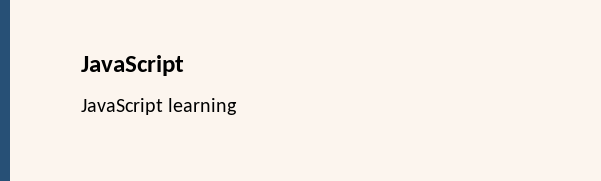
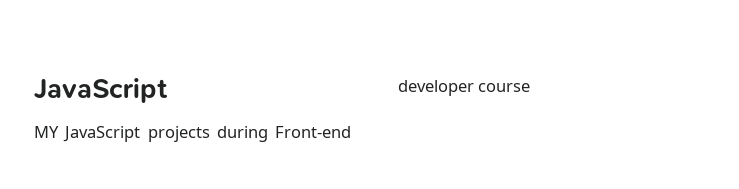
[81,98,238,115] JavaScript learning -> [34,126,351,142] [398,80,531,96] MY JavaScript projects during Front-end developer course

